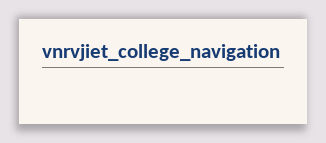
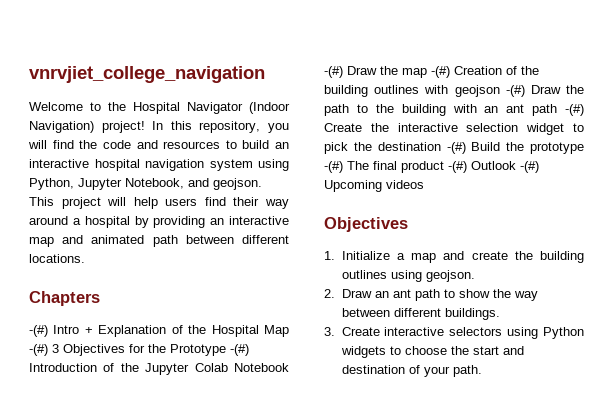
(280, 52) none -> [29,102,290,114] [29,121,289,133] [28,140,289,149] [29,159,289,171] [29,178,262,190] [29,197,290,209] [29,216,289,228] [29,235,289,247] [29,254,85,263] [29,291,100,306] [29,325,289,337] [29,344,249,356] [29,363,289,375] [324,66,539,78] [324,85,584,97] [324,104,584,116] [324,123,584,135] [324,142,584,154] [324,161,539,173] [324,180,424,192] [324,217,408,232] [324,251,584,263] [341,270,475,282] [324,289,538,301] [341,308,500,320] [324,327,584,339] [340,346,524,358] [341,365,482,377] // Welcome to the Hospital Navigator (Indoor Navigation) project! In this repository, you will find the code and resources to build an interactive hospital navigation system using Python, Jupyter Notebook, and geojson. This project will help users find their way around a hospital by providing an interactive map and animated path between different locations. // Chapters // -(#) Intro + Explanation of the Hospital Map -(#) 3 Objectives for the Prototype -(#) Introduction of the Jupyter Colab Notebook -(#) Draw the map -(#) Creation of the building outlines with geojson -(#) Draw the path to the building with an ant path -(#) Create the interactive selection widget to pick the destination -(#) Build the prototype -(#) The final product -(#) Outlook -(#) Upcoming videos // Objectives // 1. Initialize a map and create the building outlines using geojson. // 2. Draw an ant path to show the way between different buildings. // 3. Create interactive selectors using Python widgets to choose the start and destination of your path.

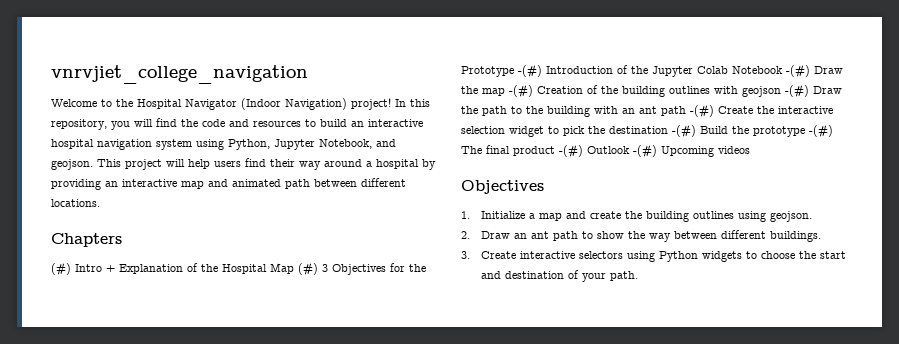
[29,325,48,337] -(#) -> [51,262,71,276] (#)
[29,344,48,356] -(#) -> [298,262,318,276] (#)

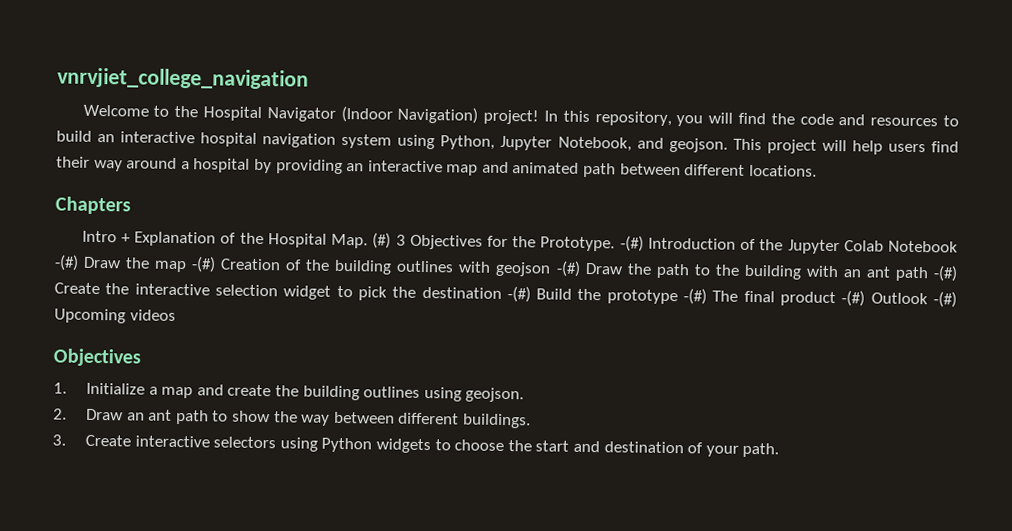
[51,262,71,276] (#) -> (131, 205) none
[270,263,294,274] Map -> [331,233,369,249] Map.
[461,66,514,77] Prototype -> [540,236,616,252] Prototype.

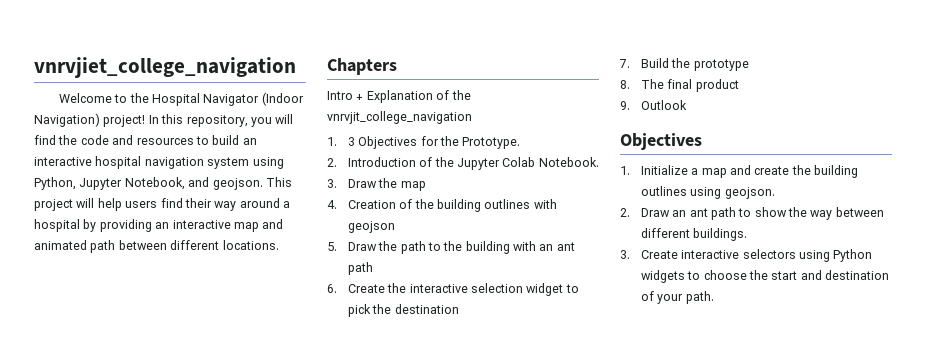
[267,232,392,249] Hospital Map. (#) -> [327,111,472,124] [327,137,337,146] vnrvjit_college_navigation // 1.
[619,235,644,252] -(#) -> [327,158,337,167] // 2.
[888,240,959,253] [54,254,79,271] Notebook -(#) -> [538,157,599,167] [327,179,337,188] Notebook. // 3.
[191,256,217,273] -(#) -> [327,200,337,209] // 4.
[555,260,581,277] -(#) -> [327,242,337,251] // 5.
[932,265,958,282] -(#) -> [327,284,337,293] // 6.
[506,286,531,303] -(#) -> [619,59,630,68] // 7.
[683,288,708,305] -(#) -> [620,80,630,89] // 8.
[841,290,866,307] -(#) -> [620,101,630,110] // 9.
[932,291,957,308] [54,308,176,324] -(#) Upcoming videos -> (687, 105) none

